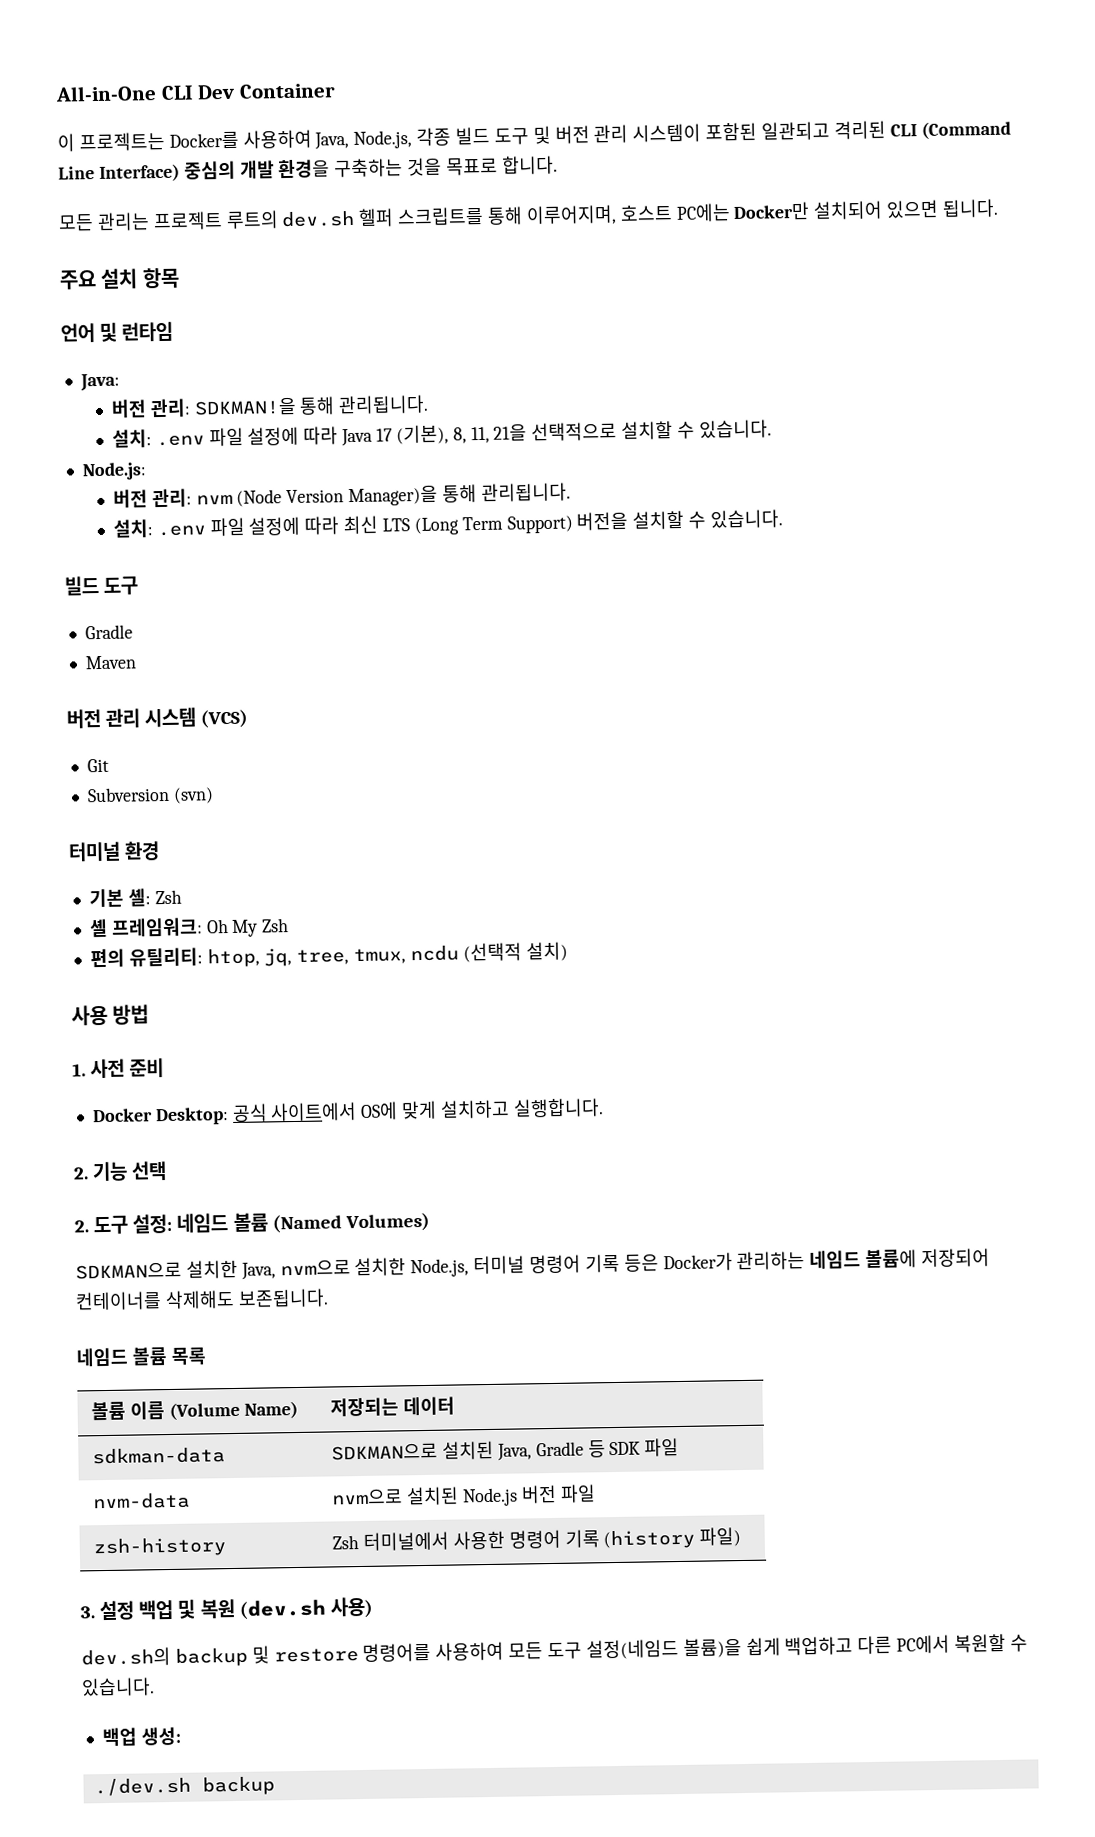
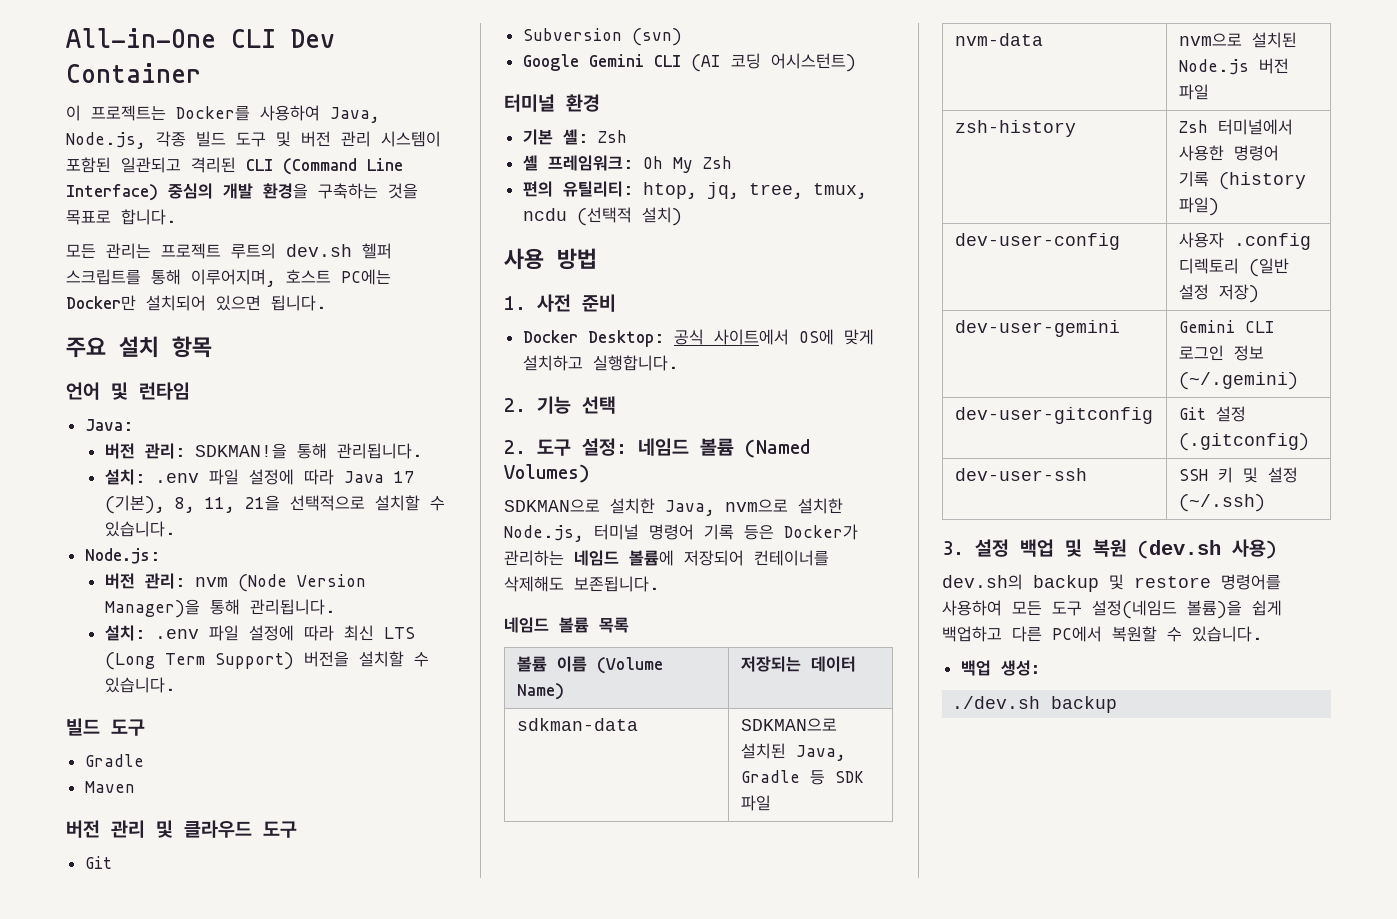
[144,707,249,729] 시스템 (VCS) -> [156,820,297,838] 및 클라우드 도구
(214, 795) none -> [522,53,856,72] // Google Gemini CLI (AI 코딩 어시스턴트)
(742, 1537) none -> [954,233,1120,250] [1178,232,1311,250] [1178,258,1289,277] [1178,284,1259,303] [954,320,1120,337] [1178,320,1275,333] [1178,345,1264,361] [1178,372,1298,390] [954,407,1153,424] [1178,406,1246,422] [1178,433,1309,451] [954,468,1087,481] [1178,467,1298,483] [1178,494,1265,512] // dev-user-config | 사용자 .config 디렉토리 (일반 설정 저장) // dev-user-gemini | Gemini CLI 로그인 정보 (~/.gemini) // dev-user-gitconfig | Git 설정 (.gitconfig) // dev-user-ssh | SSH 키 및 설정 (~/.ssh)

